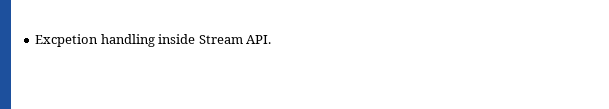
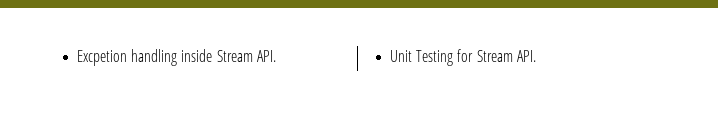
(272, 39) none -> [390,49,536,66] // Unit Testing for Stream API.

